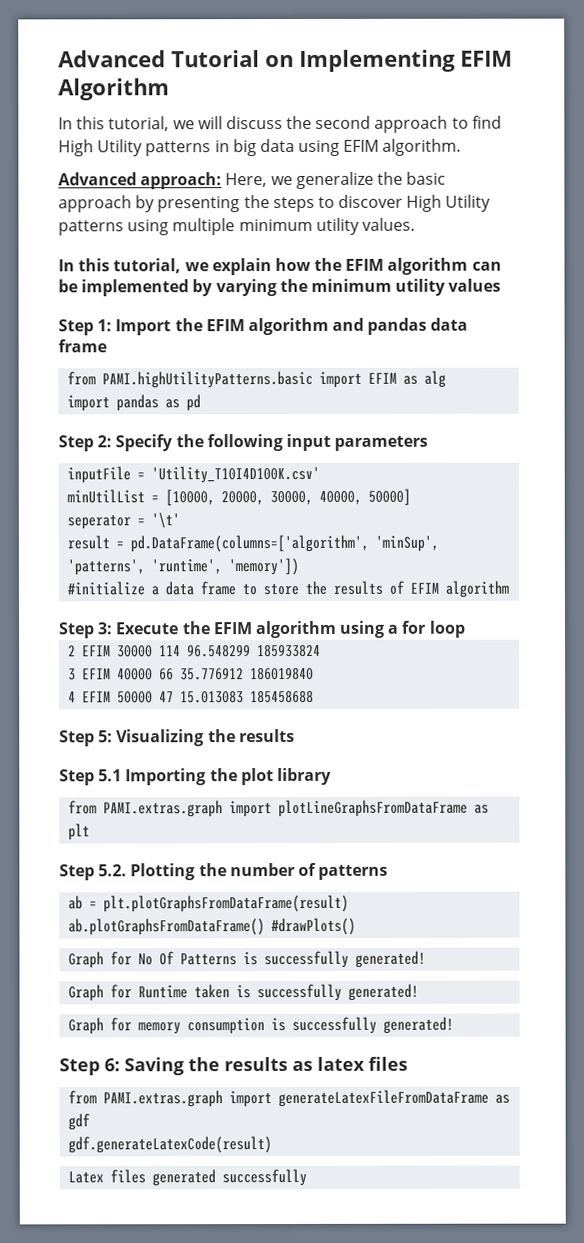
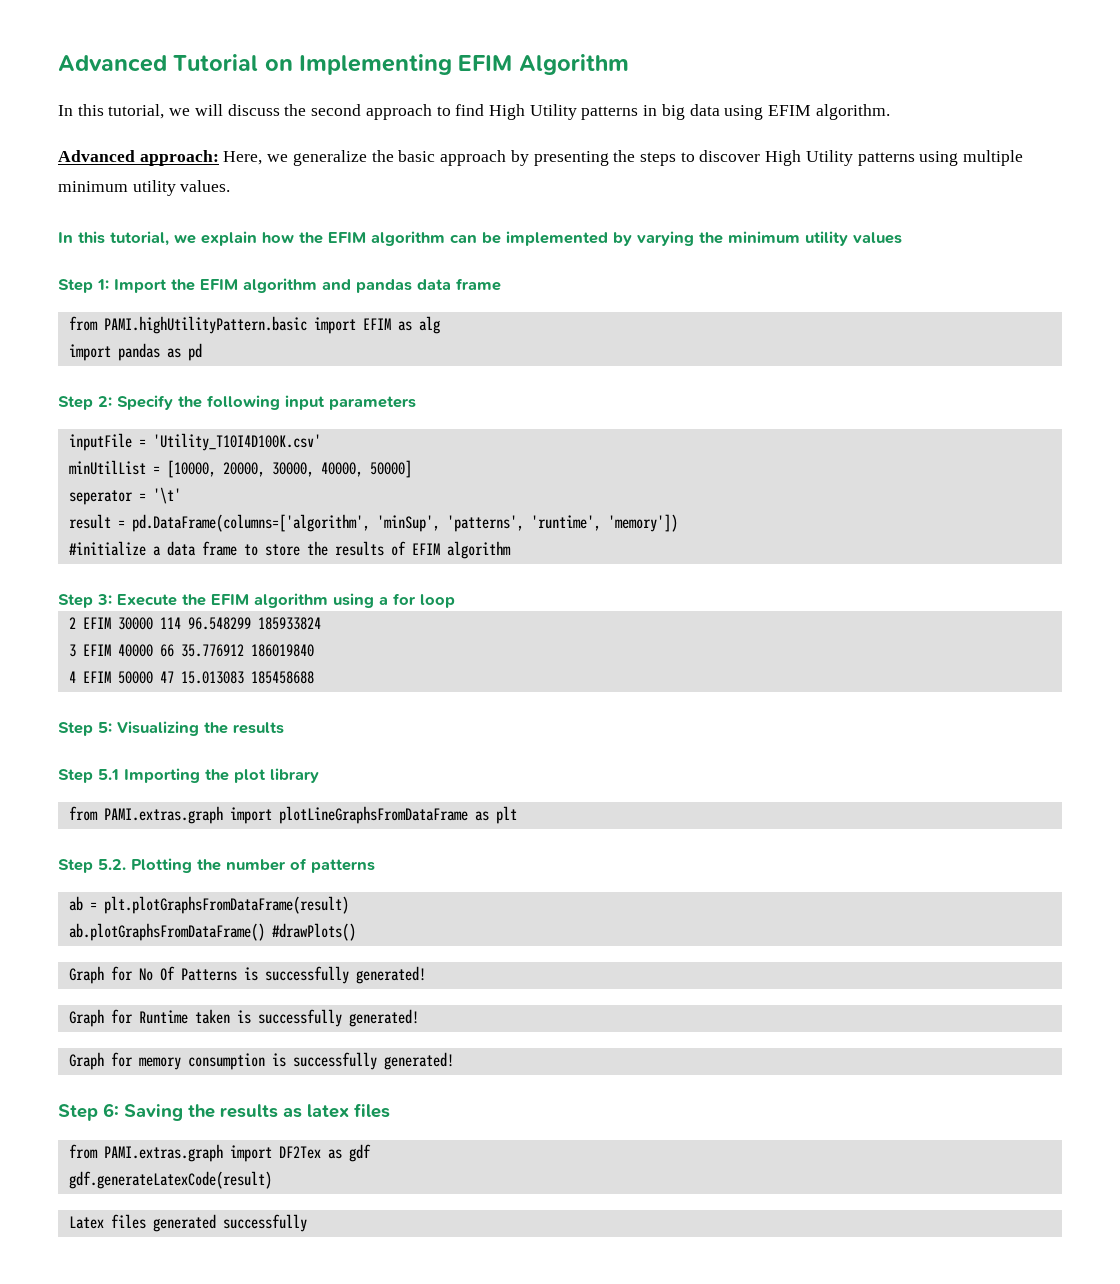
[102,370,314,389] PAMI.highUtilityPatterns.basic -> [103,316,307,334] PAMI.highUtilityPattern.basic
[278,1089,490,1108] generateLatexFileFromDataFrame -> [278,1146,321,1159] DF2Tex

